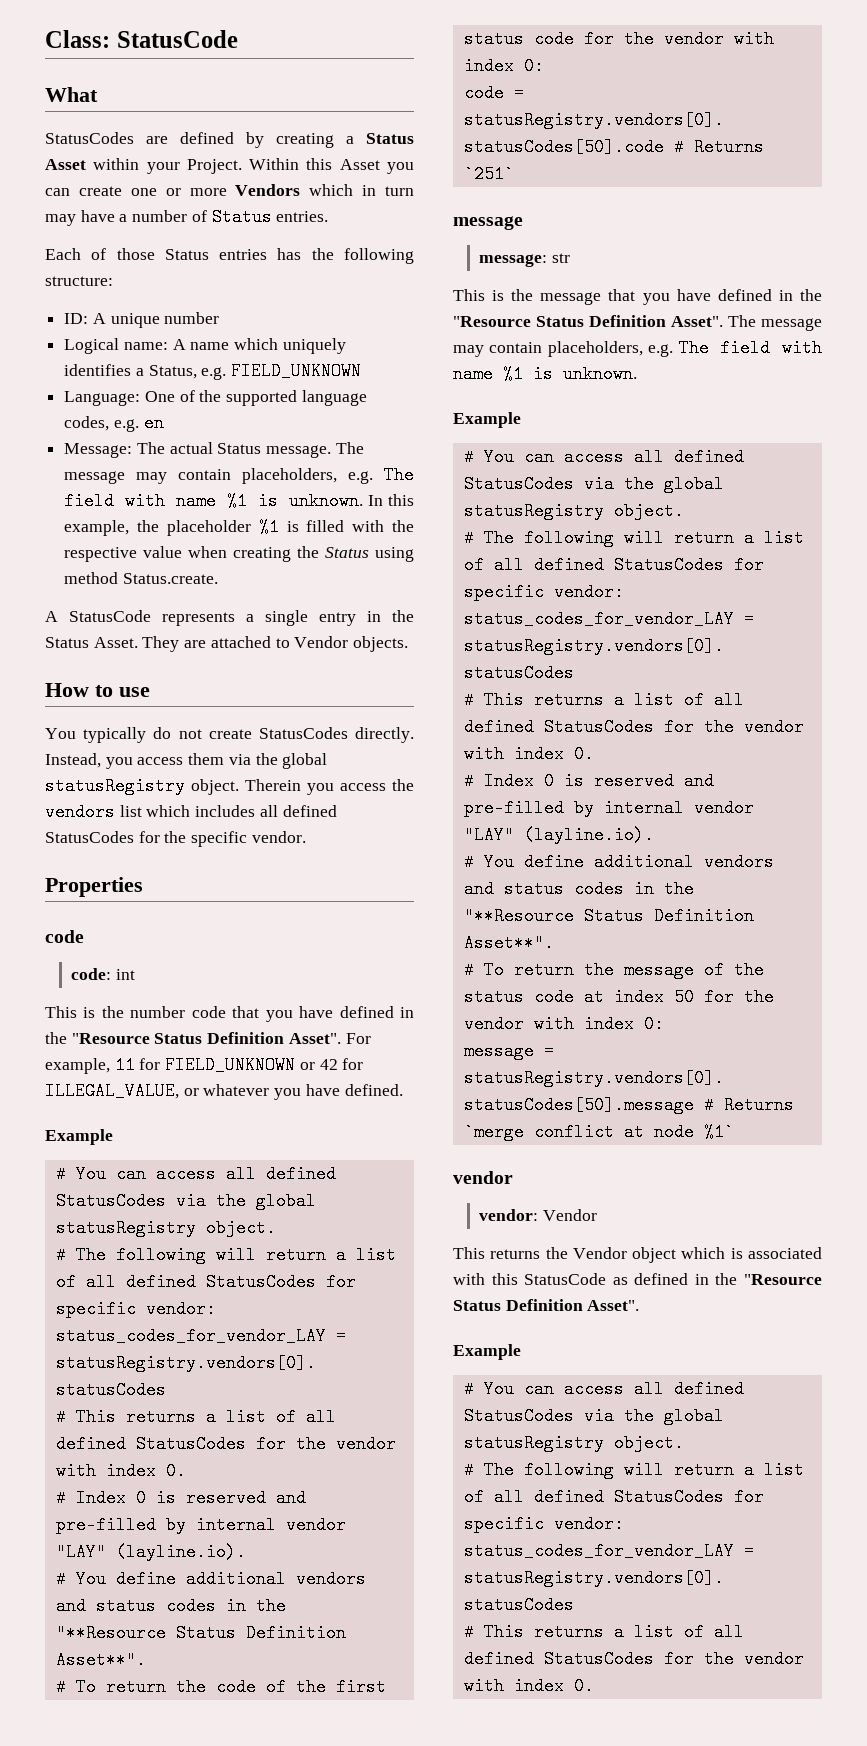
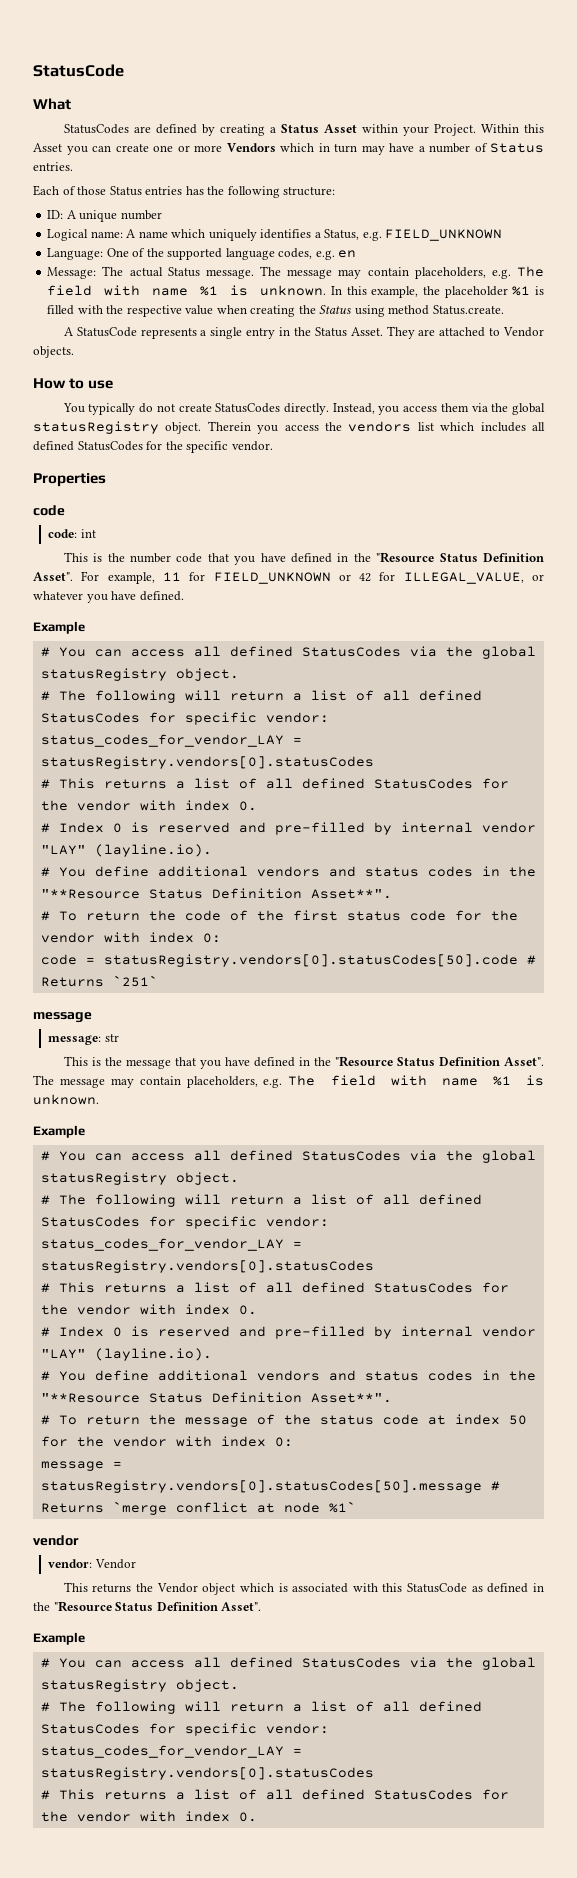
[45,30,110,48] Class: -> (33, 70) none

